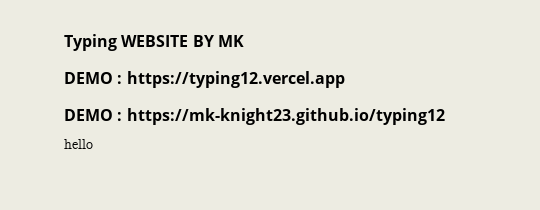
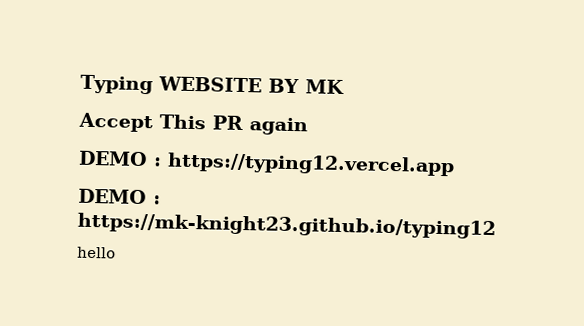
(244, 41) none -> [78,112,308,136] // Accept This PR again

